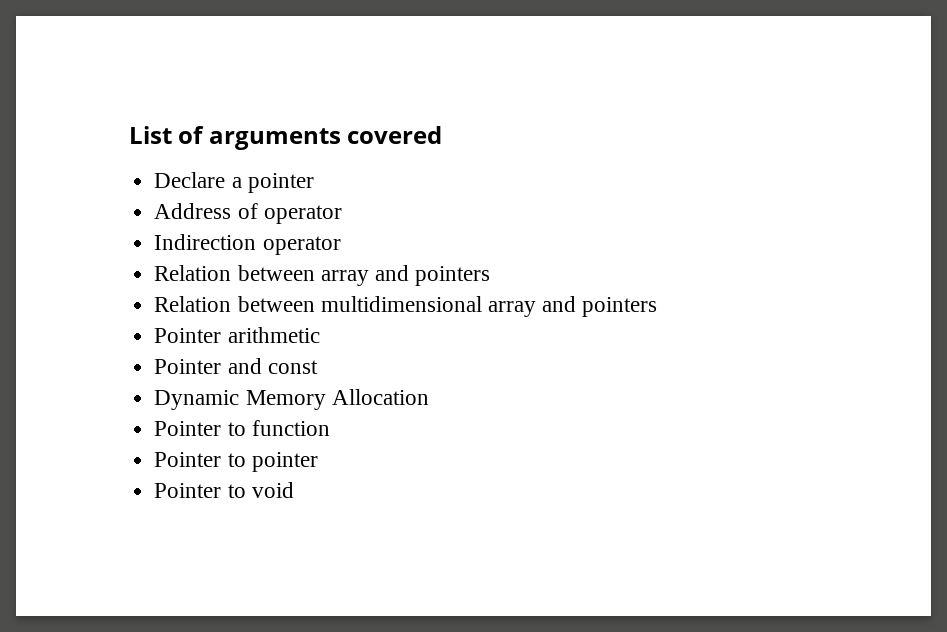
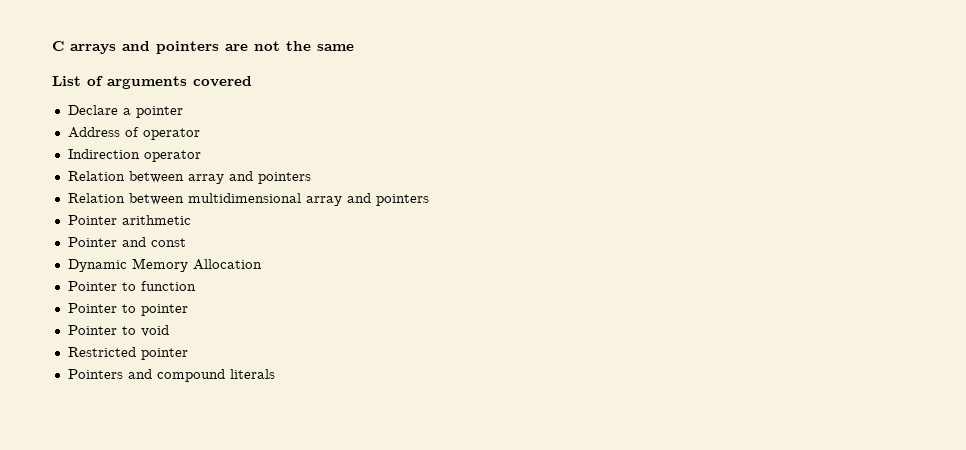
(129, 135) none -> [52,41,354,54] C arrays and pointers are not the same //
(294, 490) none -> [67,347,188,360] [67,369,275,382] // Restricted pointer // Pointers and compound literals

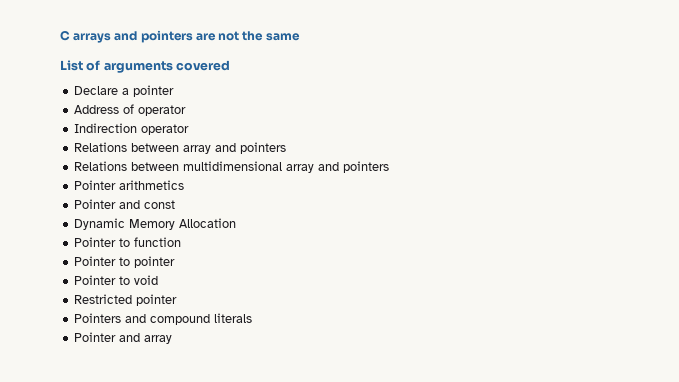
[67,171,125,181] Relation -> [74,142,128,152] Relations
[67,193,125,203] Relation -> [74,161,128,171] Relations
[121,215,191,225] arithmetic -> [119,180,185,190] arithmetics
(275, 374) none -> [74,332,173,344] // Pointer and array

